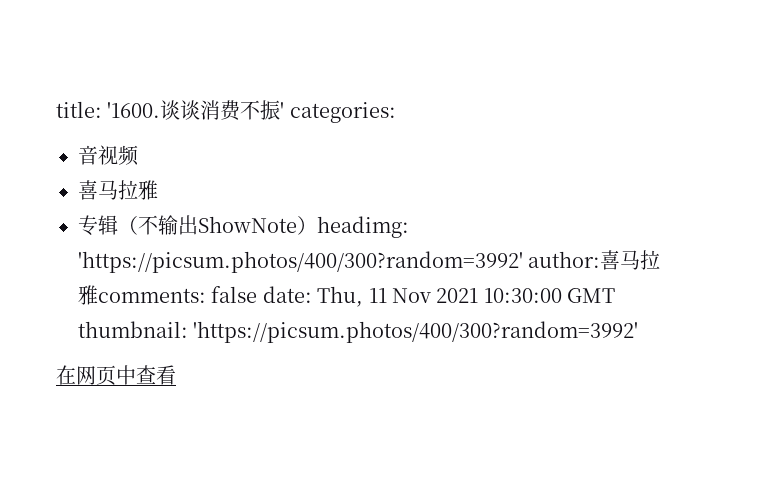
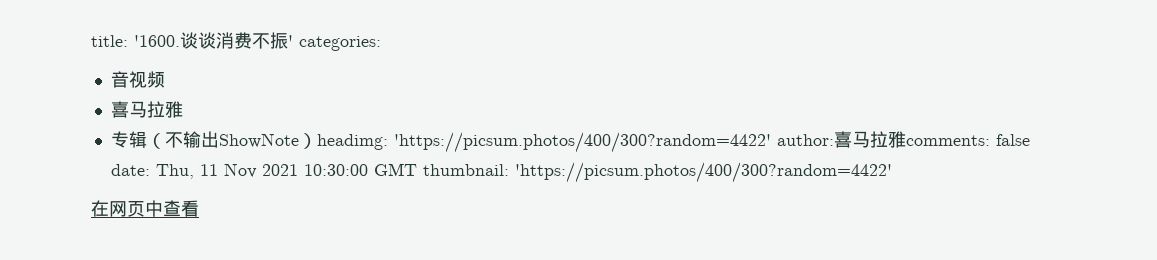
[78,251,523,273] 'https://picsum.photos/400/300?random=3992' -> [393,132,771,153] 'https://picsum.photos/400/300?random=4422'
[193,321,639,343] 'https://picsum.photos/400/300?random=3992' -> [514,162,892,183] 'https://picsum.photos/400/300?random=4422'

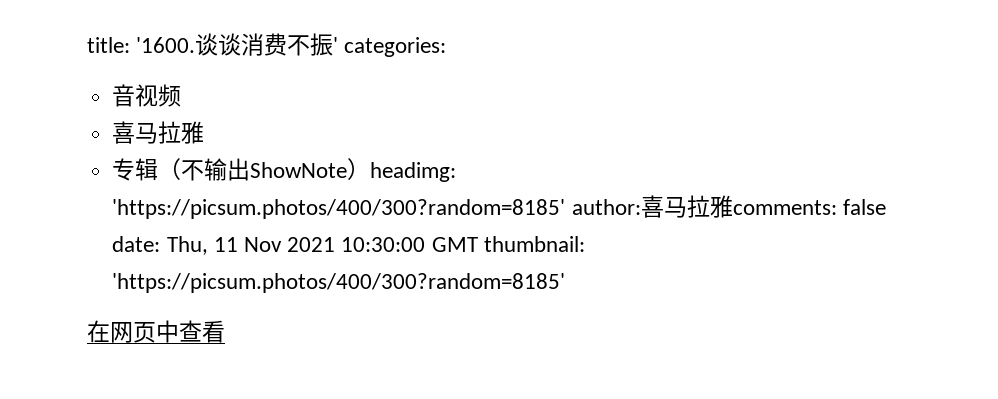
[393,132,771,153] 'https://picsum.photos/400/300?random=4422' -> [112,199,566,219] 'https://picsum.photos/400/300?random=8185'
[514,162,892,183] 'https://picsum.photos/400/300?random=4422' -> [112,273,566,293] 'https://picsum.photos/400/300?random=8185'

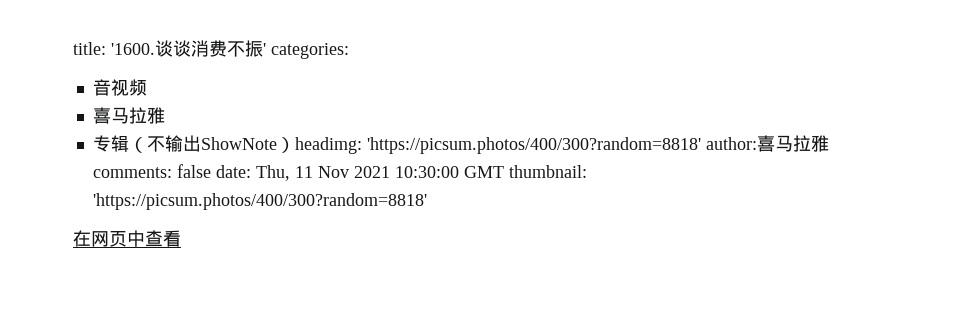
[112,199,566,219] 'https://picsum.photos/400/300?random=8185' -> [366,137,701,154] 'https://picsum.photos/400/300?random=8818'
[112,273,566,293] 'https://picsum.photos/400/300?random=8185' -> [92,193,427,210] 'https://picsum.photos/400/300?random=8818'

